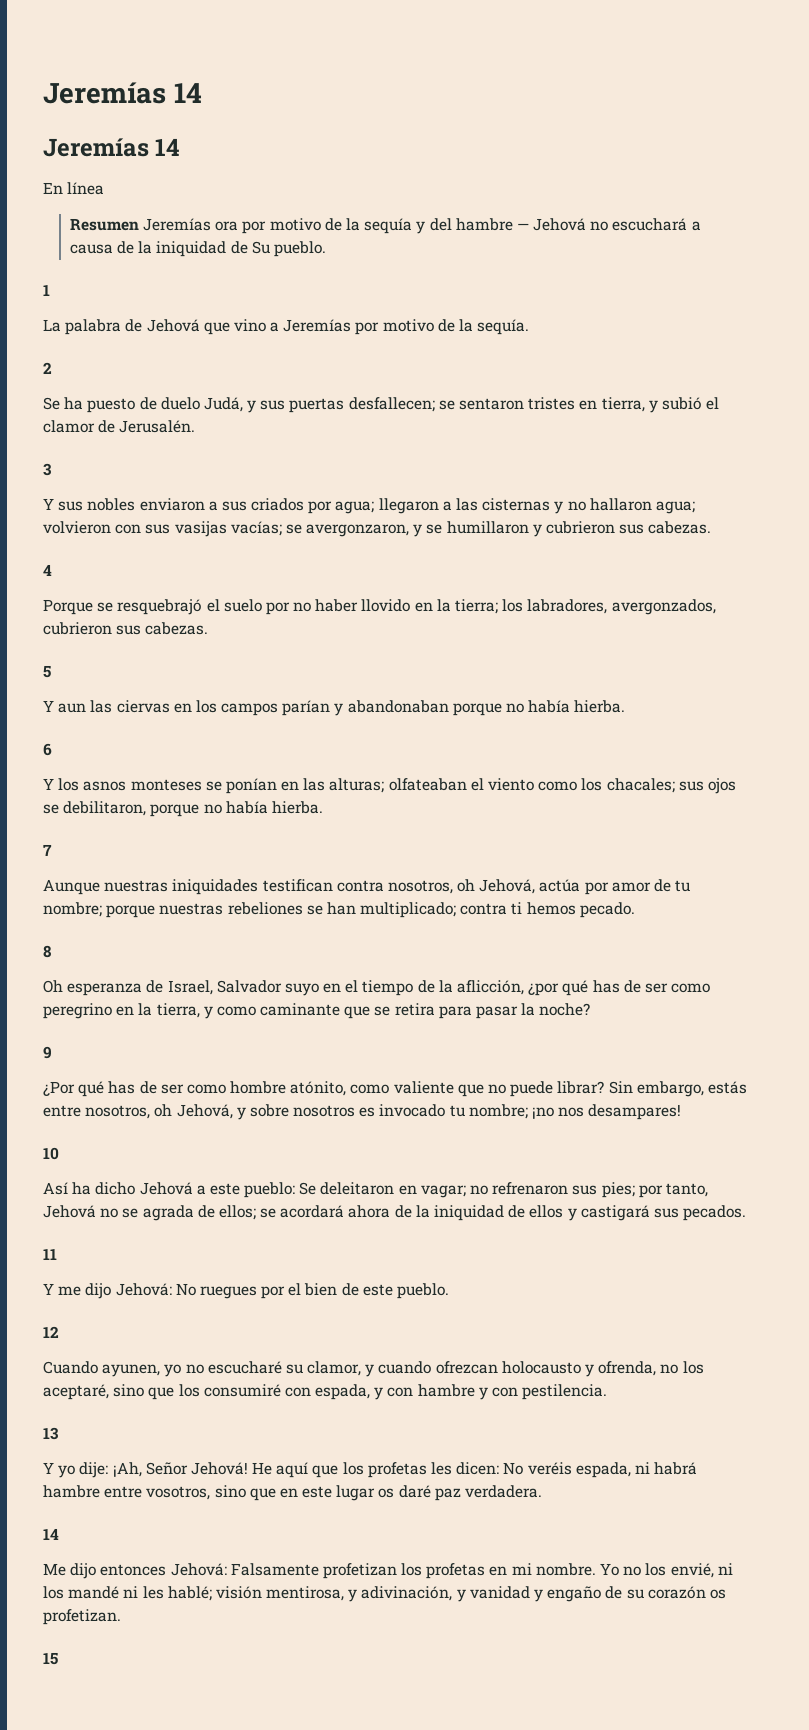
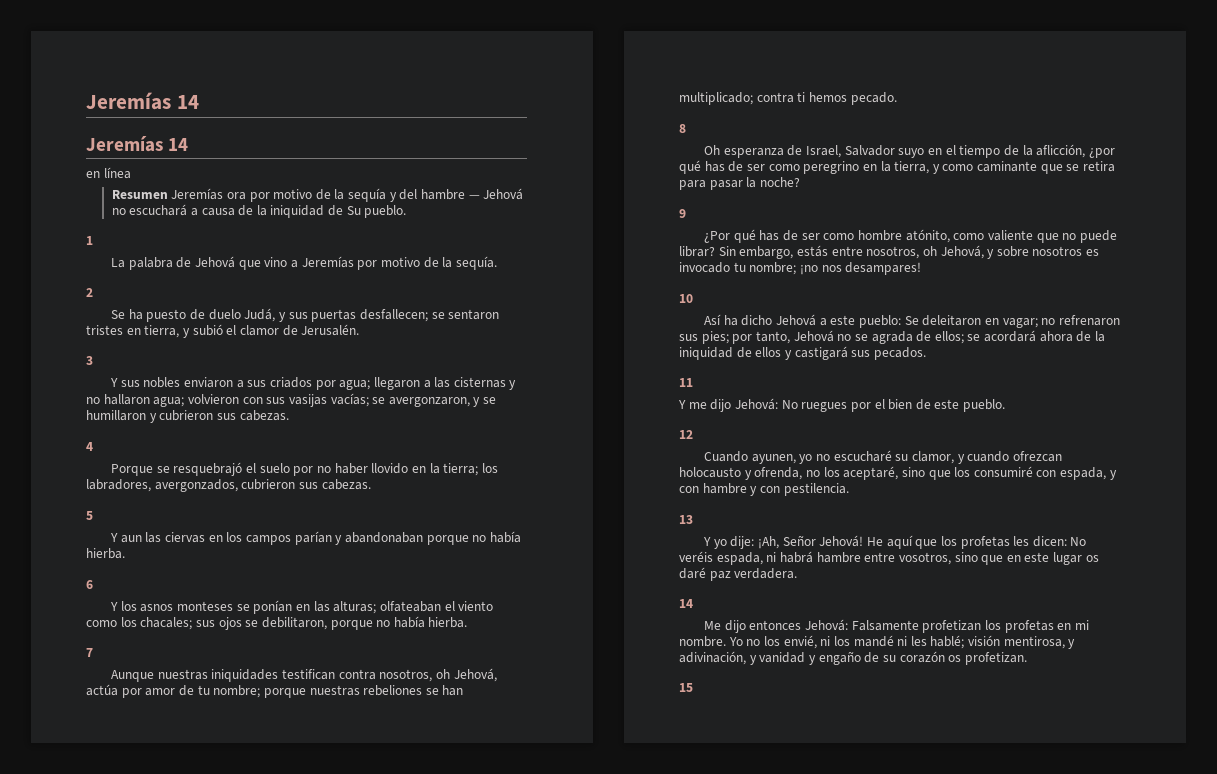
[43,182,63,194] En -> [86,171,100,178] en

